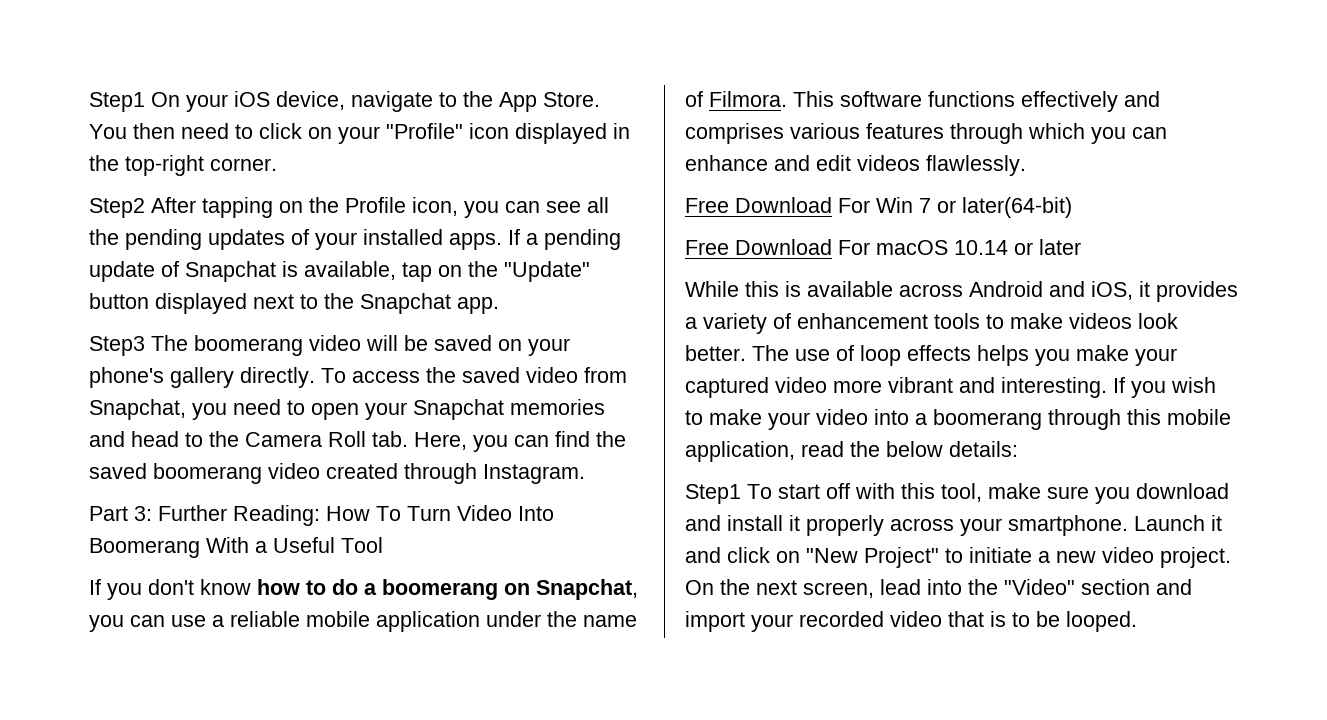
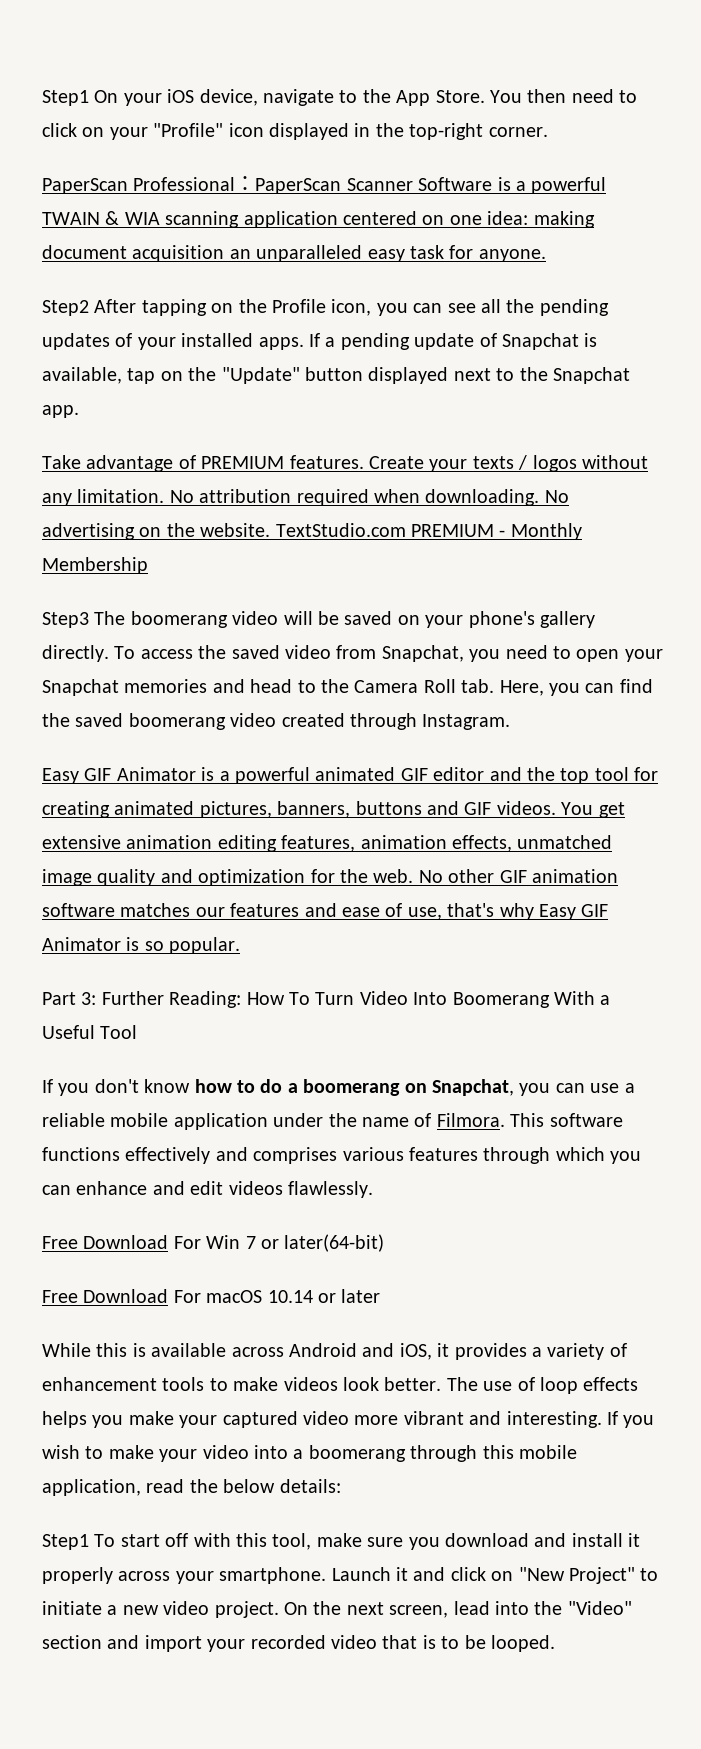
(277, 164) none -> [42,176,607,194] [42,211,595,228] [42,245,546,262] // PaperScan Professional：PaperScan Scanner Software is a powerful TWAIN & WIA scanning application centered on one idea: making document acquisition an unparalleled easy task for anyone.
(499, 305) none -> [42,455,648,472] [42,489,569,506] [42,523,582,540] [42,557,148,574] // Take advantage of PREMIUM features. Create your texts / logos without any limitation. No attribution required when downloading. No advertising on the website. TextStudio.com PREMIUM - Monthly Membership
(585, 474) none -> [42,767,659,784] [42,801,625,818] [42,835,613,852] [42,869,618,886] [42,903,609,920] [42,937,241,954] // Easy GIF Animator is a powerful animated GIF editor and the top tool for creating animated pictures, banners, buttons and GIF videos. You get extensive animation editing features, animation effects, unmatched image quality and optimization for the web. No other GIF animation software matches our features and ease of use, that's why Easy GIF Animator is so popular.

